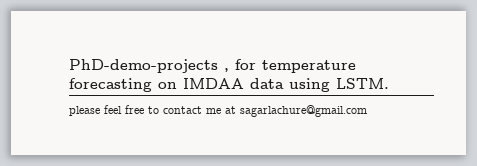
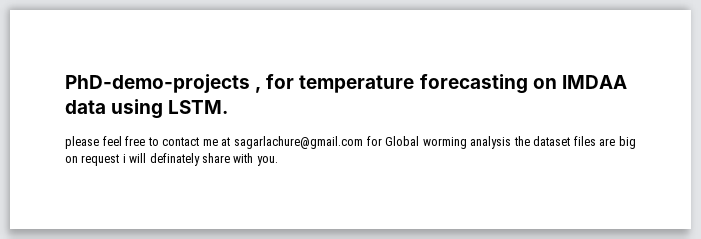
(367, 111) none -> [366,136,636,149] [65,153,278,166] for Global worming analysis the dataset files are big on request i will definately share with you.

